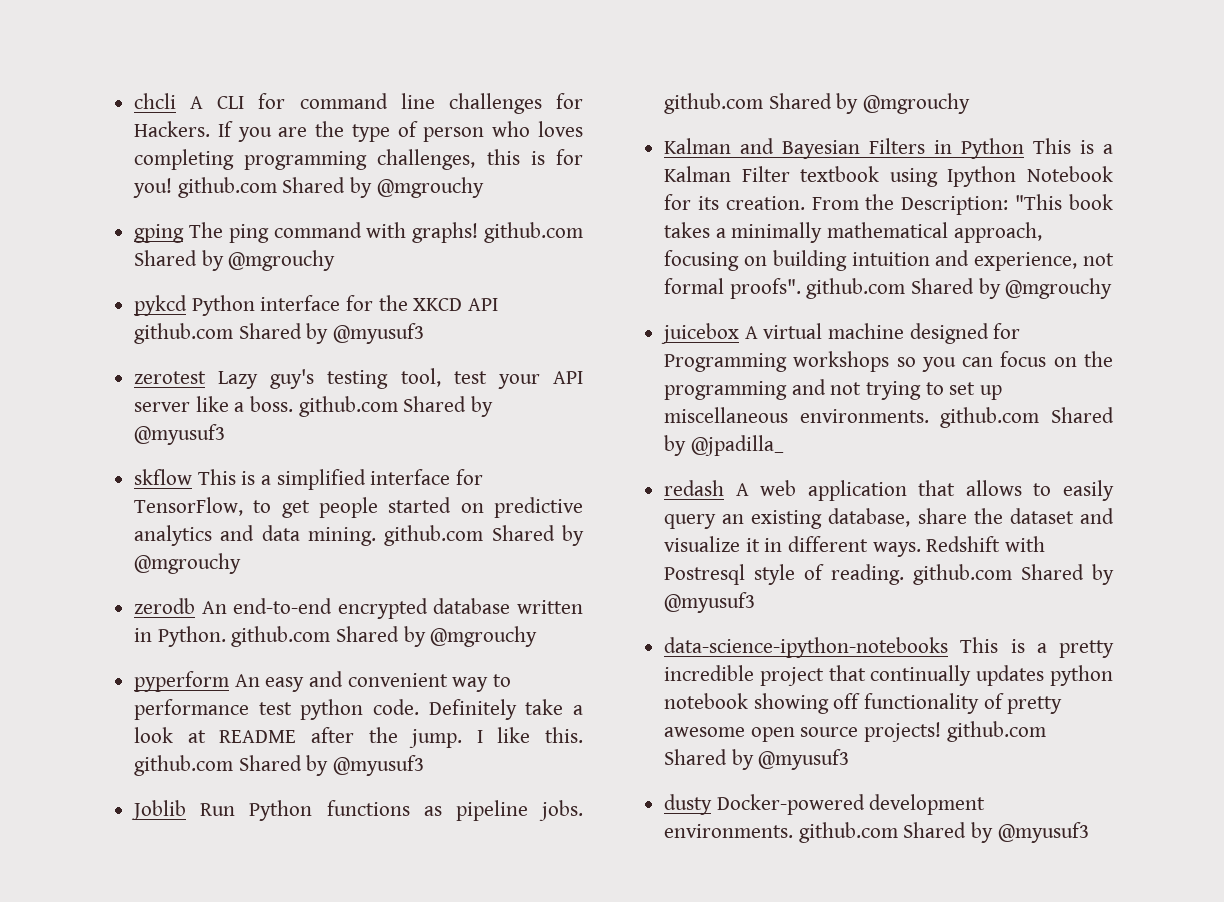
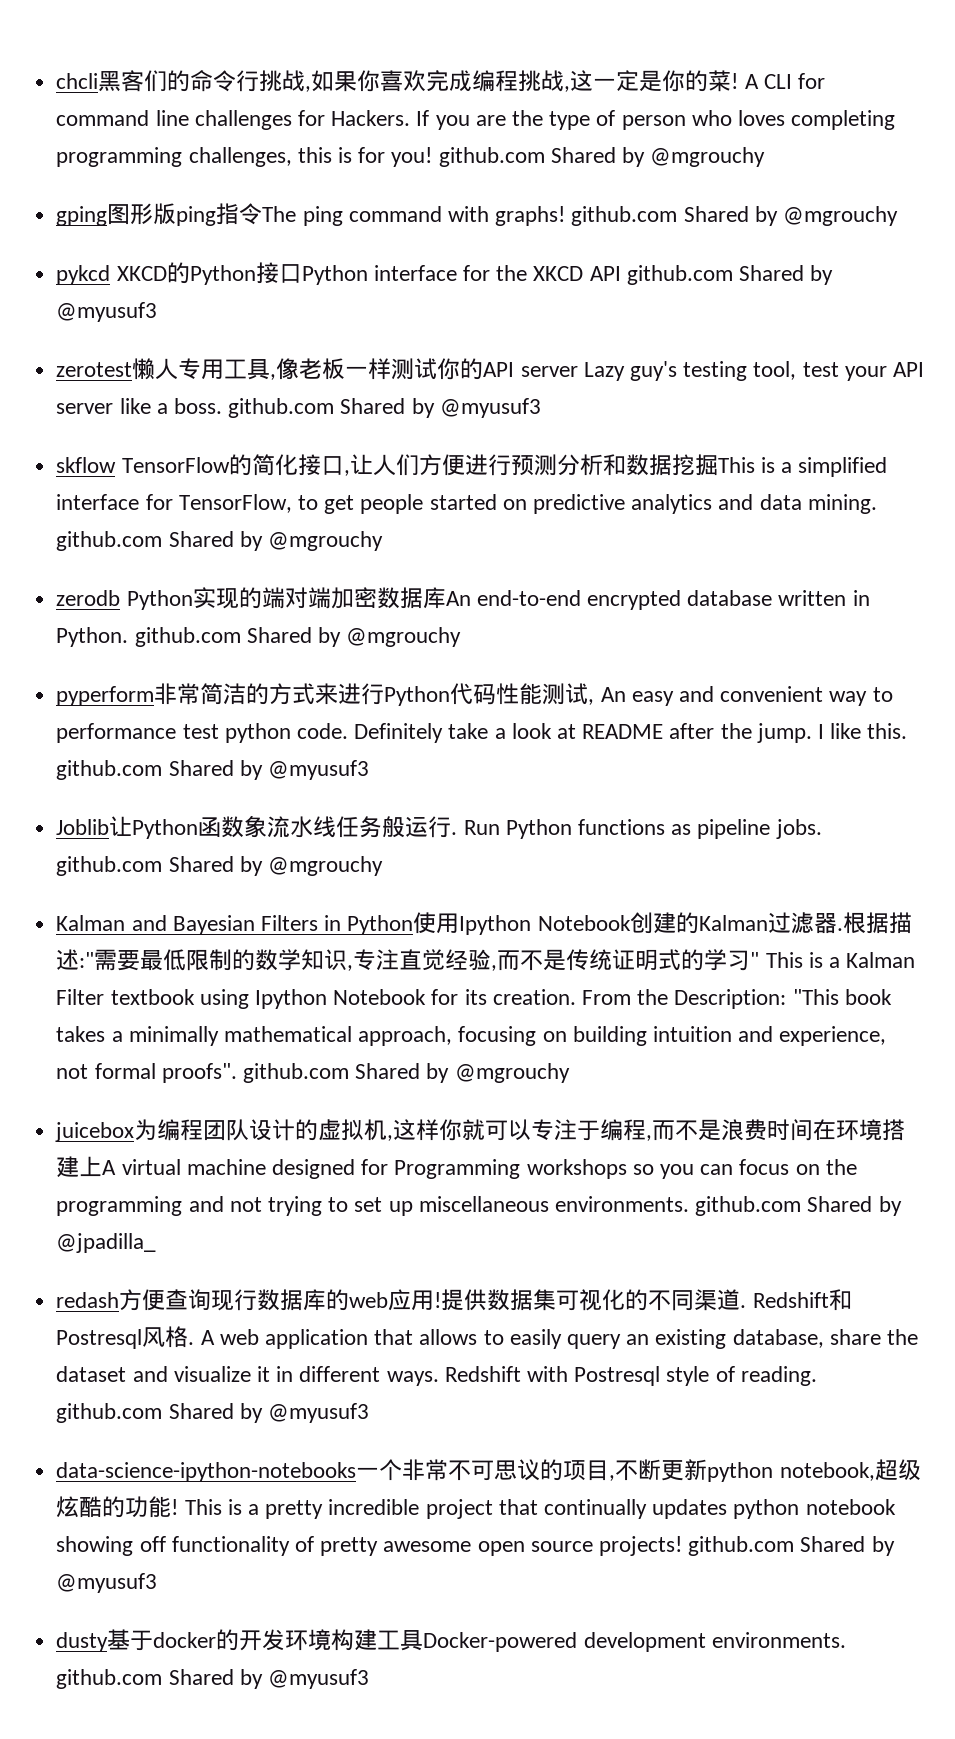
(177, 101) none -> [98,70,739,92] 黑客们的命令行挑战,如果你喜欢完成编程挑战,这一定是你的菜!
(185, 233) none -> [107,203,263,226] 图形版ping指令
(188, 305) none -> [116,262,302,285] XKCD的Python接口
(207, 377) none -> [132,358,578,380] 懒人专用工具,像老板一样测试你的API server
(193, 477) none -> [121,454,718,476] TensorFlow的简化接口,让人们方便进行预测分析和数据挖掘
(196, 606) none -> [126,587,446,610] Python实现的端对端加密数据库
(230, 681) none -> [154,683,595,706] 非常简洁的方式来进行Python代码性能测试,
(187, 810) none -> [109,815,458,839] 让Python函数象流水线任务般运行.
(1025, 148) none -> [413,912,912,935] [56,949,760,971] 使用Ipython Notebook创建的Kalman过滤器.根据描述:"需要最低限制的数学知识,专注直觉经验,而不是传统证明式的学习"
(740, 333) none -> [134,1119,906,1141] [56,1156,103,1178] 为编程团队设计的虚拟机,这样你就可以专注于编程,而不是浪费时间在环境搭建上
(725, 488) none -> [119,1289,852,1311] [56,1326,195,1349] 方便查询现行数据库的web应用!提供数据集可视化的不同渠道. Redshift和Postresql风格.
(949, 647) none -> [356,1459,921,1482] [56,1496,179,1518] 一个非常不可思议的项目,不断更新python notebook,超级炫酷的功能!
(713, 804) none -> [107,1629,424,1651] 基于docker的开发环境构建工具

